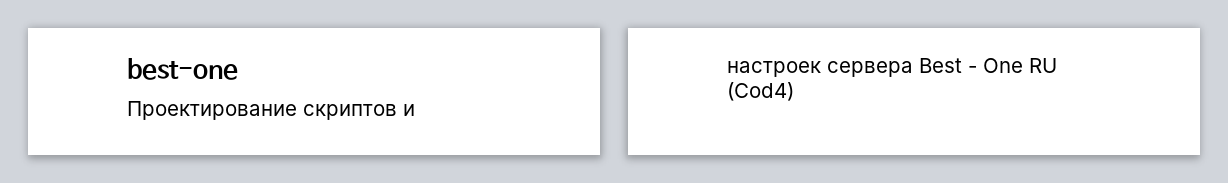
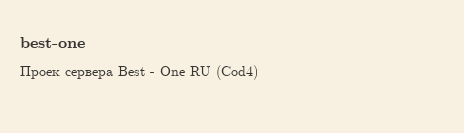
[127,101,415,120] [727,61,821,77] Проектирование скриптов и настроек -> [20,66,60,79] Проек

